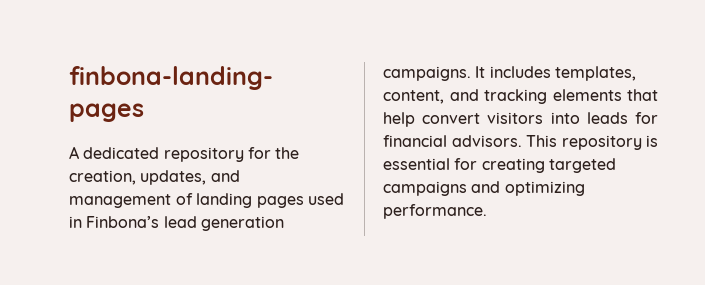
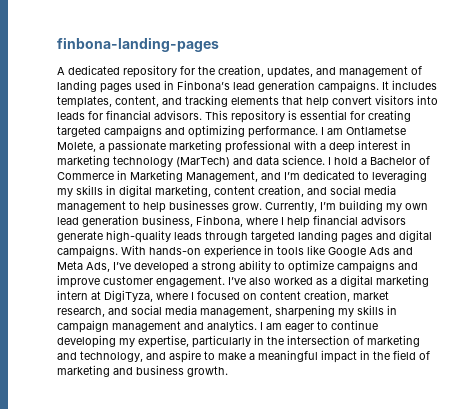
(487, 211) none -> [321,126,406,135] [57,140,411,153] [57,155,430,167] [57,170,427,182] [57,185,396,197] [57,200,428,213] [57,215,406,228] [57,230,432,243] [57,245,413,258] [57,260,418,273] [57,275,429,288] [57,290,389,302] [57,305,397,318] [57,320,378,333] [57,335,420,348] [57,350,430,363] [57,365,228,377] I am Ontlametse Molete, a passionate marketing professional with a deep interest in marketing technology (MarTech) and data science. I hold a Bachelor of Commerce in Marketing Management, and I’m dedicated to leveraging my skills in digital marketing, content creation, and social media management to help businesses grow. Currently, I’m building my own lead generation business, Finbona, where I help financial advisors generate high-quality leads through targeted landing pages and digital campaigns. With hands-on experience in tools like Google Ads and Meta Ads, I’ve developed a strong ability to optimize campaigns and improve customer engagement. I’ve also worked as a digital marketing intern at DigiTyza, where I focused on content creation, market research, and social media management, sharpening my skills in campaign management and analytics. I am eager to continue developing my expertise, particularly in the intersection of marketing and technology, and aspire to make a meaningful impact in the field of marketing and business growth.

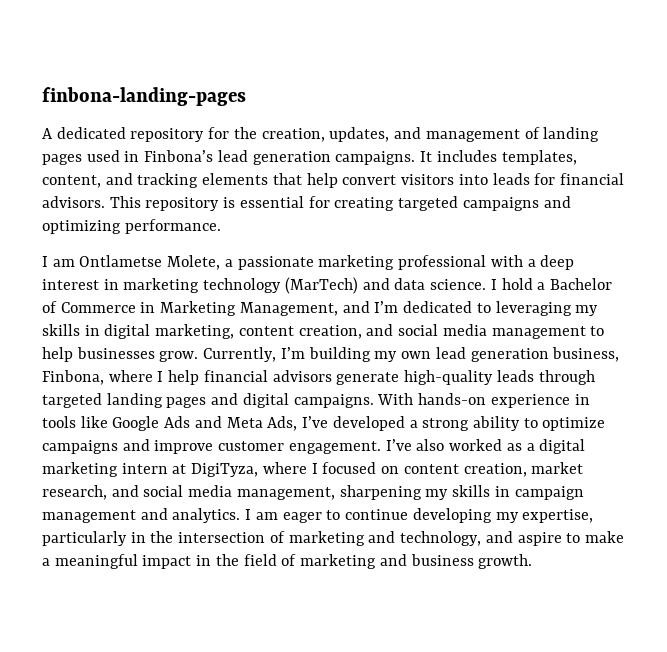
(318, 132) none -> (221, 226) //

